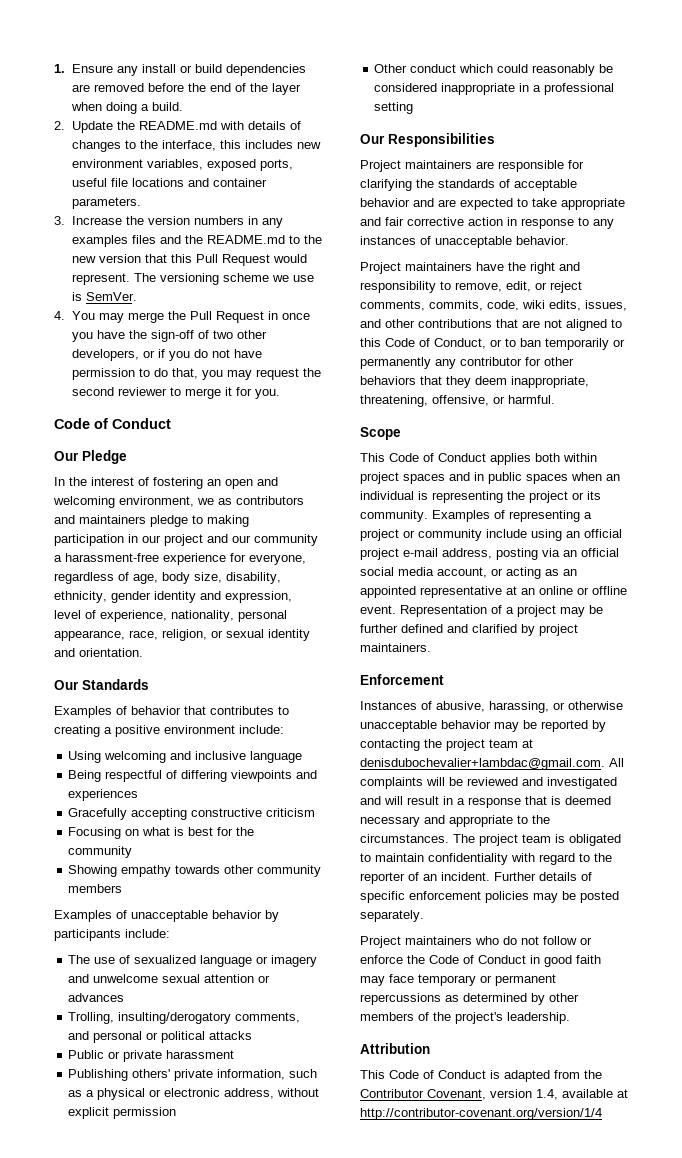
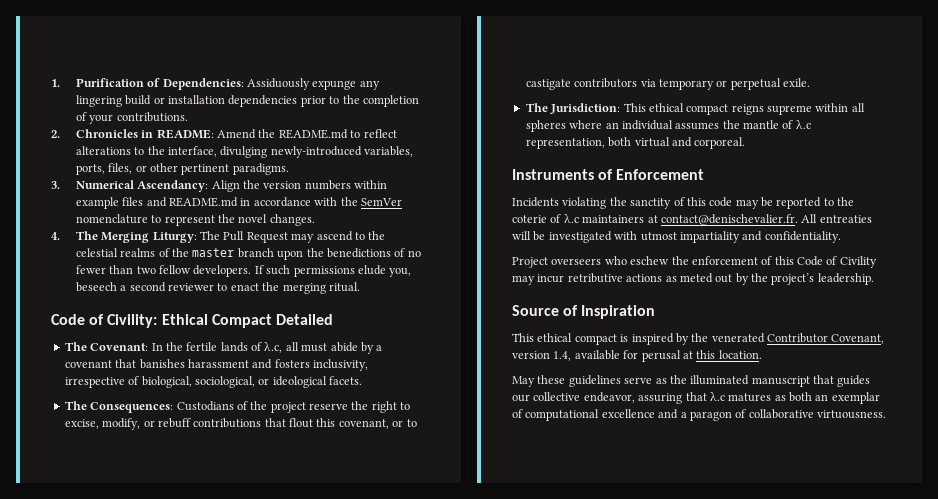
[71,64,306,76] [71,83,301,95] [70,102,183,114] [54,121,301,133] [71,140,321,152] [71,159,293,171] [71,178,267,187] [71,197,141,209] [54,216,283,228] [71,235,322,247] [71,254,307,266] [71,273,314,285] [71,292,137,301] [54,311,310,323] [71,330,267,342] [71,349,262,361] [71,368,321,380] [71,387,280,399] [54,418,171,429] [54,450,127,464] [54,477,278,489] [53,496,304,508] [54,515,249,527] [54,534,318,546] [54,553,306,565] [54,572,281,584] [54,591,292,603] [54,610,287,622] [54,629,310,641] [54,648,143,657] [54,679,149,690] [54,706,289,718] [54,725,284,737] [68,751,303,763] [68,770,318,782] [68,789,139,801] [68,808,316,820] [68,827,255,839] [68,846,133,858] [68,865,322,877] [68,884,123,893] [54,910,279,922] [54,929,170,941] [68,955,318,967] [68,974,271,983] [68,993,125,1002] [68,1012,301,1024] [68,1031,253,1043] [68,1050,235,1062] [68,1069,318,1081] [68,1088,320,1100] [68,1107,177,1119] [374,64,614,76] [374,83,615,95] [374,102,414,114] [360,133,495,147] [360,160,584,172] [360,179,577,191] [360,198,625,210] [360,217,614,229] [360,236,569,248] [360,262,580,274] [360,281,582,293] [360,300,627,311] [360,319,622,331] [360,338,625,350] [360,357,574,369] [360,376,589,388] [360,395,555,407] [360,427,401,440] [360,453,597,465] [360,472,620,484] [360,491,601,503] [360,510,592,522] [360,529,622,541] [360,548,619,560] [360,567,577,579] [360,586,627,598] [360,605,603,617] [360,624,578,636] [360,643,431,652] [360,674,444,685] [360,701,623,713] [360,720,606,732] [360,739,533,751] [360,758,624,770] [360,777,617,789] [360,796,611,808] [360,815,550,827] [360,834,621,846] [360,853,612,865] [360,872,592,884] [360,891,619,903] [360,910,424,922] [360,936,592,948] [360,955,601,967] [360,974,556,986] [360,993,579,1005] [360,1012,570,1024] [360,1043,430,1054] [360,1070,602,1082] Ensure any install or build dependencies are removed before the end of the layer when doing a build. // 2. Update the README.md with details of changes to the interface, this includes new environment variables, exposed ports, useful file locations and container parameters. // 3. Increase the version numbers in any examples files and the README.md to the new version that this Pull Request would represent. The versioning scheme we use is SemVer. // 4. You may merge the Pull Request in once you have the sign-off of two other developers, or if you do not have permission to do that, you may request the second reviewer to merge it for you. // Code of Conduct // Our Pledge // In the interest of fostering an open and welcoming environment, we as contributors and maintainers pledge to making participation in our project and our community a harassment-free experience for everyone, regardless of age, body size, disability, ethnicity, gender identity and expression, level of experience, nationality, personal appearance, race, religion, or sexual identity and orientation. // Our Standards // Examples of behavior that contributes to creating a positive environment include: // Using welcoming and inclusive language // Being respectful of differing viewpoints and experiences // Gracefully accepting constructive criticism // Focusing on what is best for the community // Showing empathy towards other community members // Examples of unacceptable behavior by participants include: // The use of sexualized language or imagery and unwelcome sexual attention or advances // Trolling, insulting/derogatory comments, and personal or political attacks // Public or private harassment // Publishing others' private information, such as a physical or electronic address, without explicit permission // Other conduct which could reasonably be considered inappropriate in a professional setting // Our Responsibilities // Project maintainers are responsible for clarifying the standards of acceptable behavior and are expected to take appropriate and fair corrective action in response to any instances of unacceptable behavior. // Project maintainers have the right and responsibility to remove, edit, or reject comments, commits, code, wiki edits, issues, and other contributions that are not aligned to this Code of Conduct, or to ban temporarily or permanently any contributor for other behaviors that they deem inappropriate, threatening, offensive, or harmful. // Scope // This Code of Conduct applies both within project spaces and in public spaces when an individual is representing the project or its community. Examples of representing a project or community include using an official project e-mail address, posting via an official social media account, or acting as an appointed representative at an online or offline event. Representation of a project may be further defined and clarified by project maintainers. // Enforcement // Instances of abusive, harassing, or otherwise unacceptable behavior may be reported by contacting the project team at denisdubochevalier+lambdac@gmail.com. All complaints will be reviewed and investigated and will result in a response that is deemed necessary and appropriate to the circumstances. The project team is obligated to maintain confidentiality with regard to the reporter of an incident. Further details of specific enforcement policies may be posted separately. // Project maintainers who do not follow or enforce the Code of Conduct in good faith may face temporary or permanent repercussions as determined by other members of the project's leadership. // Attribution // This Code of Conduct is adapted from the -> [75,78,380,90] [75,95,419,107] [75,112,188,124] [51,129,397,139] [75,146,414,158] [75,163,289,175] [51,180,388,192] [75,197,402,209] [75,214,315,226] [51,231,386,243] [75,248,421,260] [75,265,412,277] [75,282,360,294] [51,314,333,328] [64,342,383,354] [64,359,368,371] [64,376,362,388] [64,401,411,413] [64,418,417,430] [525,78,810,90] [525,103,865,115] [525,120,811,132] [525,137,746,149] [512,169,705,180] [512,197,855,209] [512,214,872,225] [512,231,841,243] [512,256,877,268] [512,273,874,285] [512,305,656,319] [512,333,765,345] Purification of Dependencies: Assiduously expunge any lingering build or installation dependencies prior to the completion of your contributions. // 2. Chronicles in README: Amend the README.md to reflect alterations to the interface, divulging newly-introduced variables, ports, files, or other pertinent paradigms. // 3. Numerical Ascendancy: Align the version numbers within example files and README.md in accordance with the SemVer nomenclature to represent the novel changes. // 4. The Merging Liturgy: The Pull Request may ascend to the celestial realms of the master branch upon the benedictions of no fewer than two fellow developers. If such permissions elude you, beseech a second reviewer to enact the merging ritual. // Code of Civility: Ethical Compact Detailed // The Covenant: In the fertile lands of λ.c, all must abide by a covenant that banishes harassment and fosters inclusivity, irrespective of biological, sociological, or ideological facets. // The Consequences: Custodians of the project reserve the right to excise, modify, or rebuff contributions that flout this covenant, or to castigate contributors via temporary or perpetual exile. // The Jurisdiction: This ethical compact reigns supreme within all spheres where an individual assumes the mantle of λ.c representation, both virtual and corporeal. // Instruments of Enforcement // Incidents violating the sanctity of this code may be reported to the coterie of λ.c maintainers at contact@denischevalier.fr. All entreaties will be investigated with utmost impartiality and confidentiality. // Project overseers who eschew the enforcement of this Code of Civility may incur retributive actions as meted out by the project’s leadership. // Source of Inspiration // This ethical compact is inspired by the venerated
[617,1089,628,1098] [360,1108,602,1120] at http://contributor-covenant.org/version/1/4 -> [623,350,762,362] [512,375,871,387] [512,392,880,404] [512,409,886,421] for perusal at this location. // May these guidelines serve as the illuminated manuscript that guides our collective endeavor, assuring that λ.c matures as both an exemplar of computational excellence and a paragon of collaborative virtuousness.

